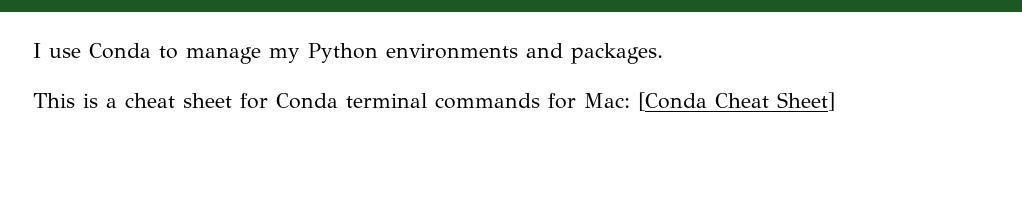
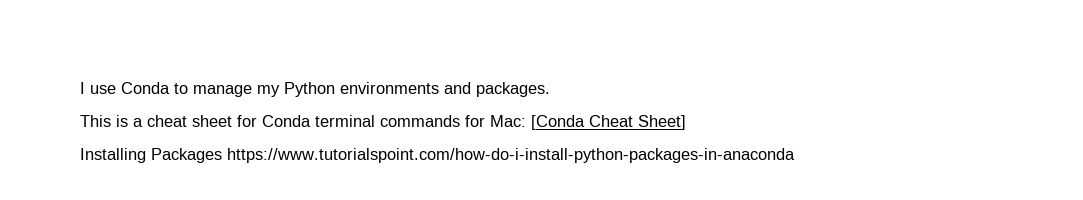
(835, 101) none -> [80,148,795,163] // Installing Packages https://www.tutorialspoint.com/how-do-i-install-python-packages-in-anaconda

